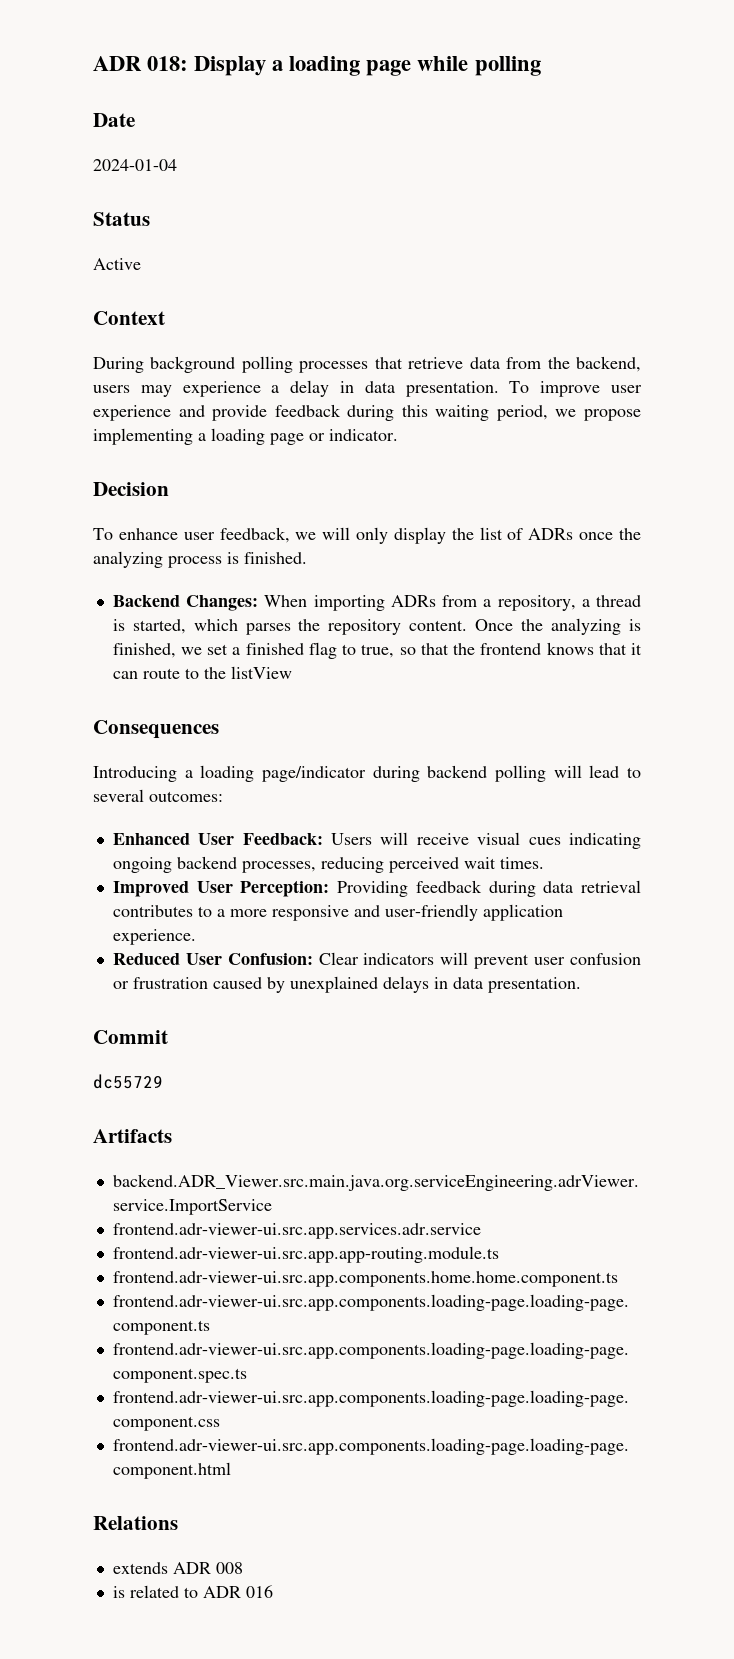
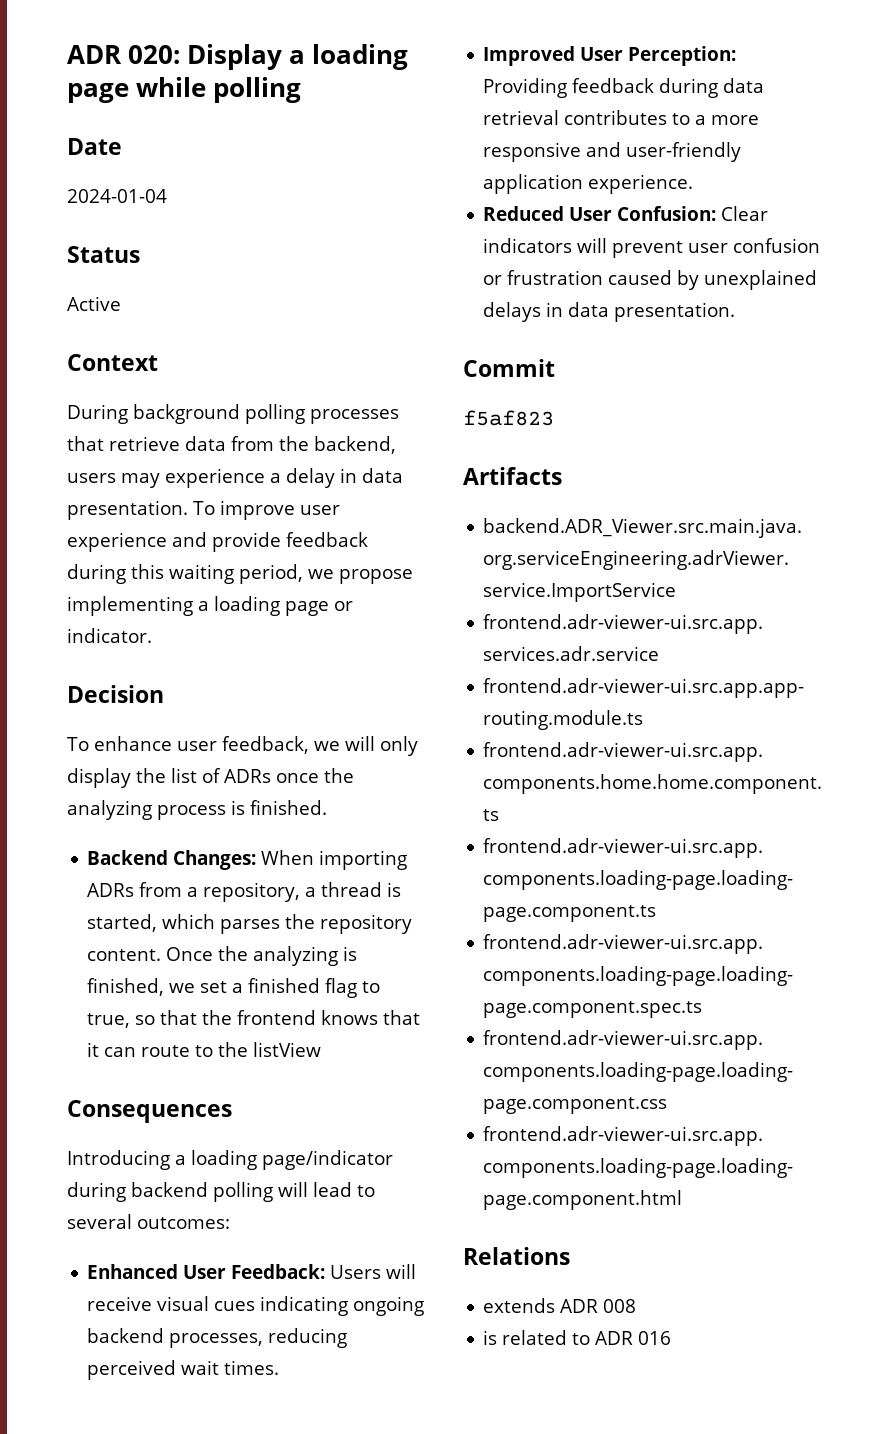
[93,56,189,71] ADR 018: -> [67,45,181,64] ADR 020:
[93,1074,163,1089] dc55729 -> [463,410,554,426] f5af823

